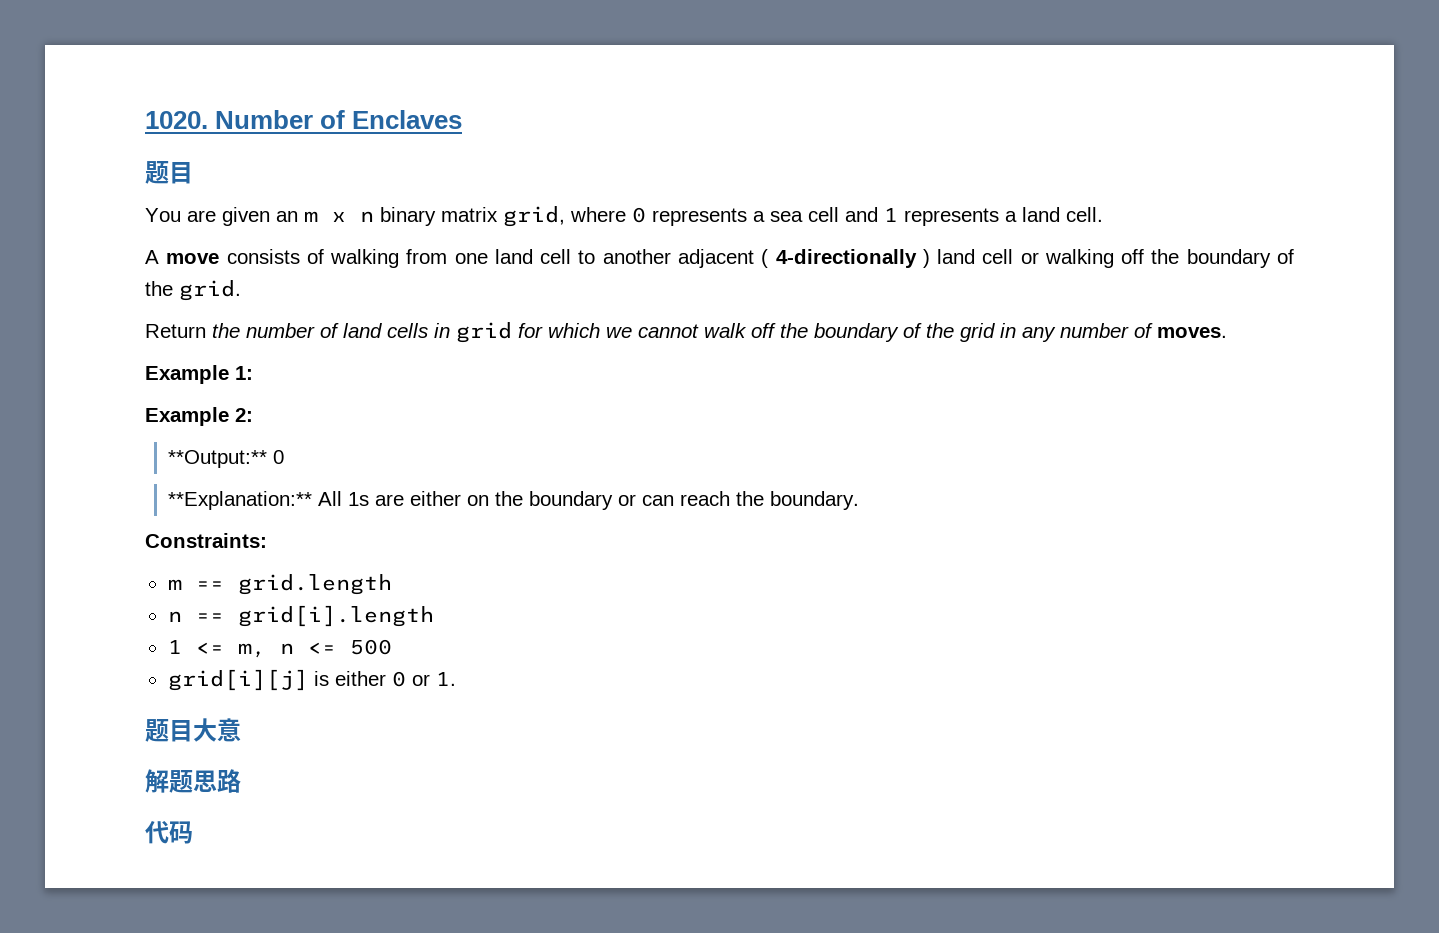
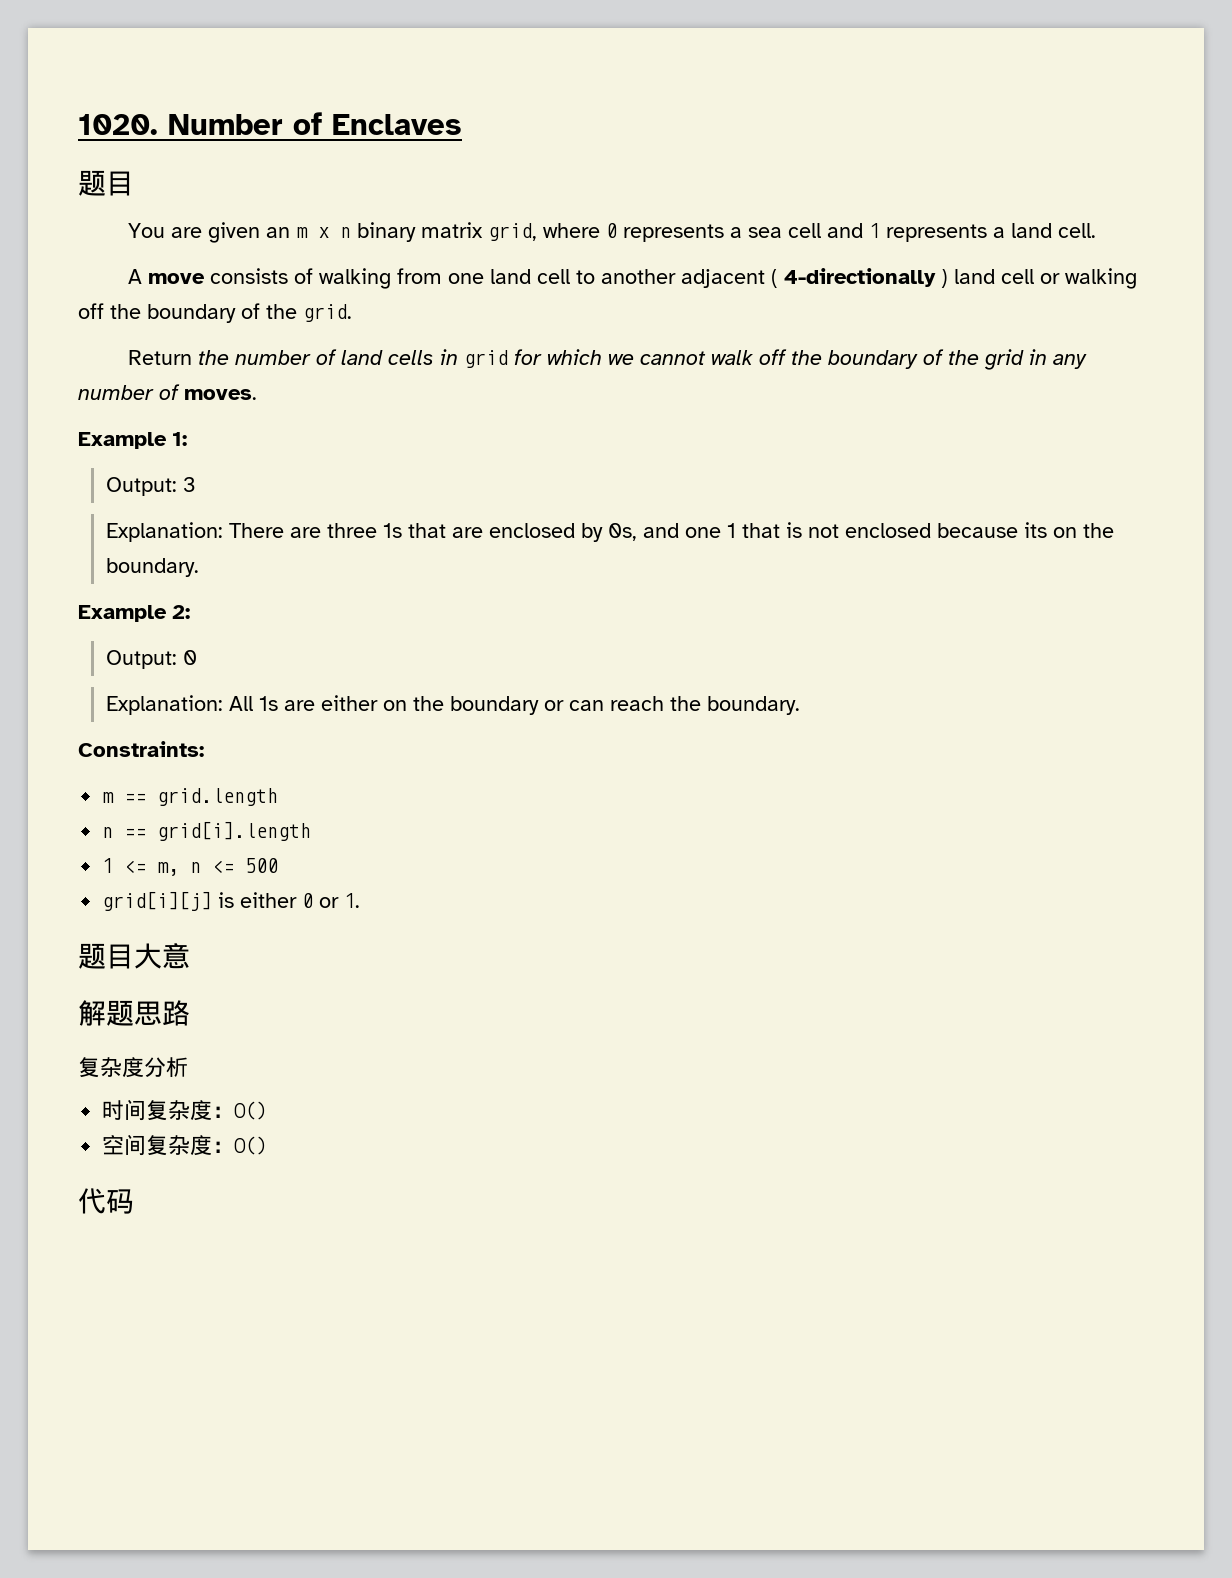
(253, 373) none -> [106,477,197,496] [106,522,1115,542] [106,558,200,577] // Output: 3 // Explanation: There are three 1s that are enclosed by 0s, and one 1 that is not enclosed because its on the boundary.
[168,450,268,468] **Output:** -> [106,650,178,669] Output:
[168,491,313,510] **Explanation:** -> [106,695,224,715] Explanation:
(241, 781) none -> [78,1057,188,1078] [102,1099,268,1121] [102,1134,268,1156] // 复杂度分析 // 时间复杂度：O() // 空间复杂度：O()

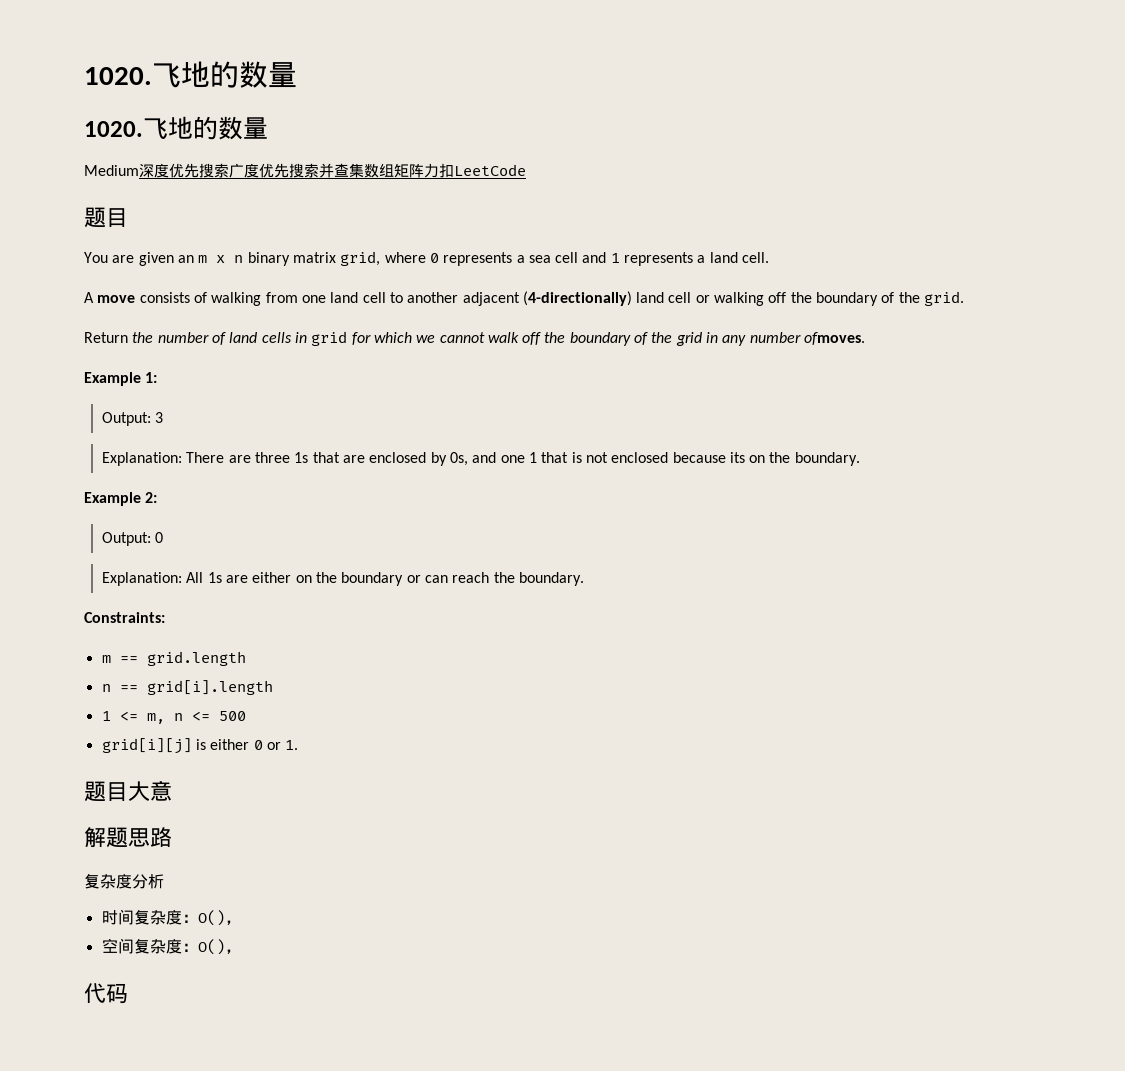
[78,112,462,135] 1020. Number of Enclaves -> [84,61,297,88] [84,116,268,140] [84,163,526,178] 1020.飞地的数量 // 1020.飞地的数量 // Medium深度优先搜索广度优先搜索并查集数组矩阵力扣LeetCode
[770,268,948,288] ( 4-directionally ) -> [522,291,632,306] (4-directionally)
[159,384,257,400] of moves. -> [804,332,866,345] ofmoves.
(268, 1110) none -> [224,920,241,925] ，
(268, 1145) none -> [224,949,241,954] ，

